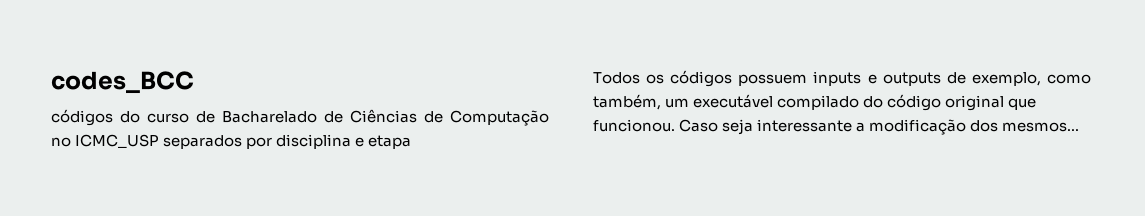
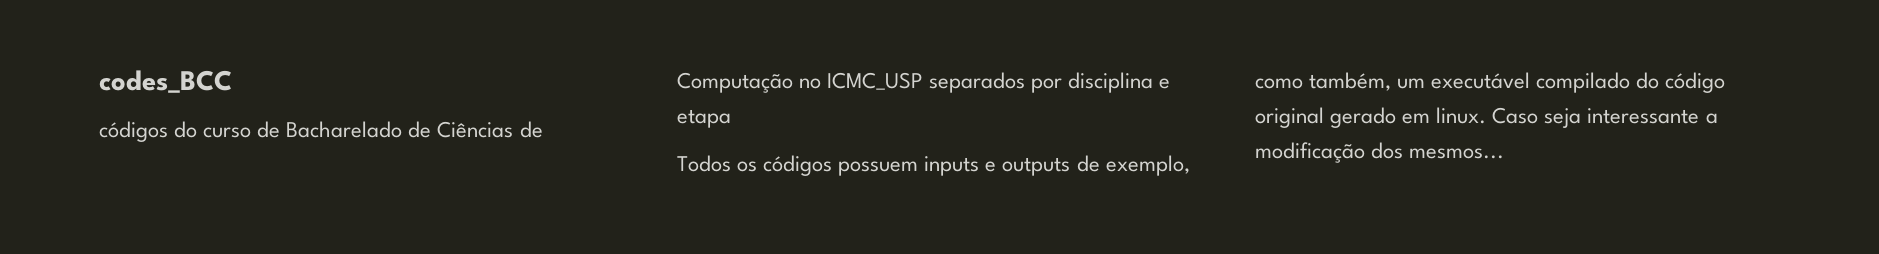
[1008,98,1037,110] [593,119,675,132] que funcionou. -> [1330,107,1487,128] gerado em linux.

